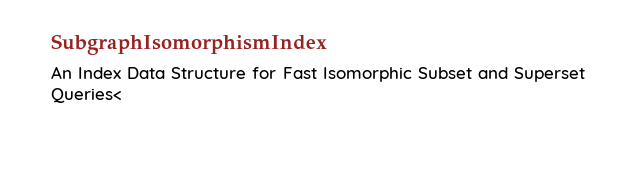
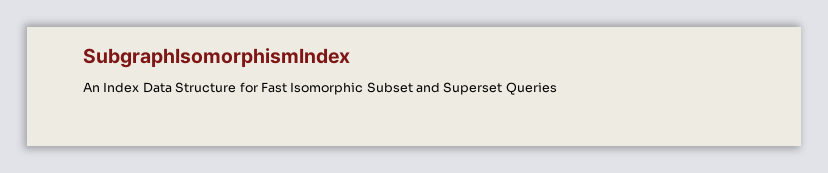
[51,88,122,103] Queries< -> [505,82,557,95] Queries

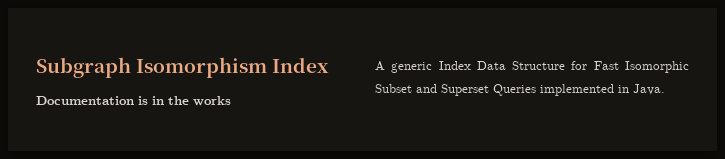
[83,48,350,68] [83,82,100,92] SubgraphIsomorphismIndex // An -> [36,57,330,78] [36,96,231,106] [375,61,433,73] Subgraph Isomorphism Index // Documentation is in the works // A generic
(557, 88) none -> [540,84,665,96] implemented in Java.

